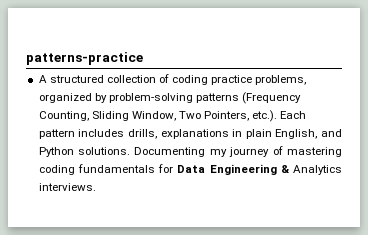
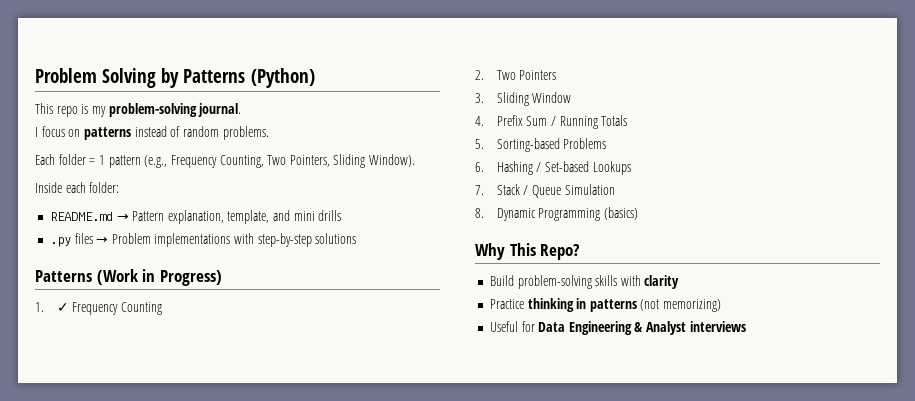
[26,52,143,65] [38,74,307,85] [38,92,302,104] [38,110,307,122] [38,129,342,139] [38,146,342,157] [38,164,155,175] patterns-practice // A structured collection of coding practice problems, organized by problem-solving patterns (Frequency Counting, Sliding Window, Two Pointers, etc.). Each pattern includes drills, explanations in plain English, and Python solutions. Documenting my journey of mastering coding fundamentals -> [35,68,315,88] [35,103,242,117] [35,126,269,140] [35,154,416,168] [35,182,120,193] [49,210,342,224] [49,233,357,247] [35,269,222,286] [35,302,163,315] [475,70,557,80] [475,92,572,106] [475,115,628,129] [475,138,607,152] [475,161,631,175] [475,184,615,198] [475,207,639,221] [475,243,581,260] [489,275,680,289] [489,298,722,312] [489,321,518,332] Problem Solving by Patterns (Python) // This repo is my problem-solving journal. // I focus on patterns instead of random problems. // Each folder = 1 pattern (e.g., Frequency Counting, Two Pointers, Sliding Window). // Inside each folder: // README.md → Pattern explanation, template, and mini drills // .py files → Problem implementations with step-by-step solutions // Patterns (Work in Progress) // 1. ✓ Frequency Counting // 2. Two Pointers // 3. Sliding Window // 4. Prefix Sum / Running Totals // 5. Sorting-based Problems // 6. Hashing / Set-based Lookups // 7. Stack / Queue Simulation // 8. Dynamic Programming (basics) // Why This Repo? // Build problem-solving skills with clarity // Practice thinking in patterns (not memorizing) // Useful
[293,165,342,175] [38,183,96,191] Analytics interviews. -> [646,321,746,335] Analyst interviews

